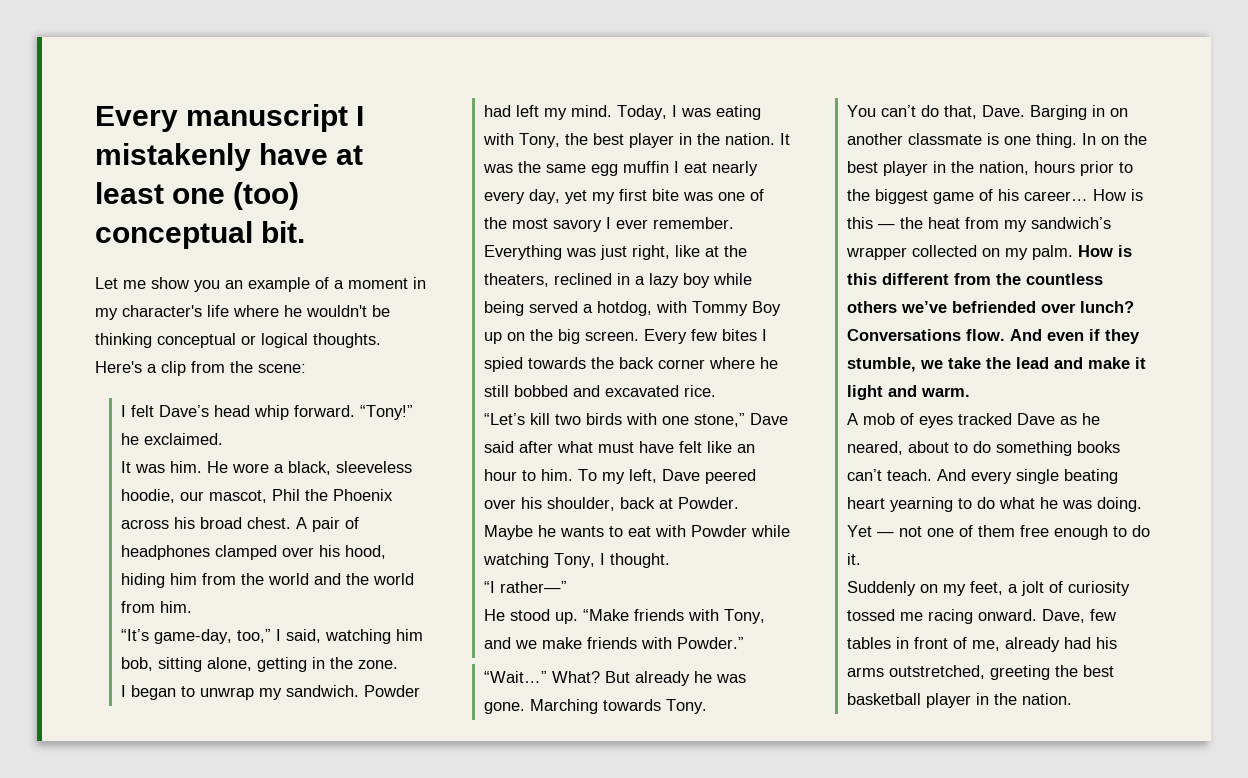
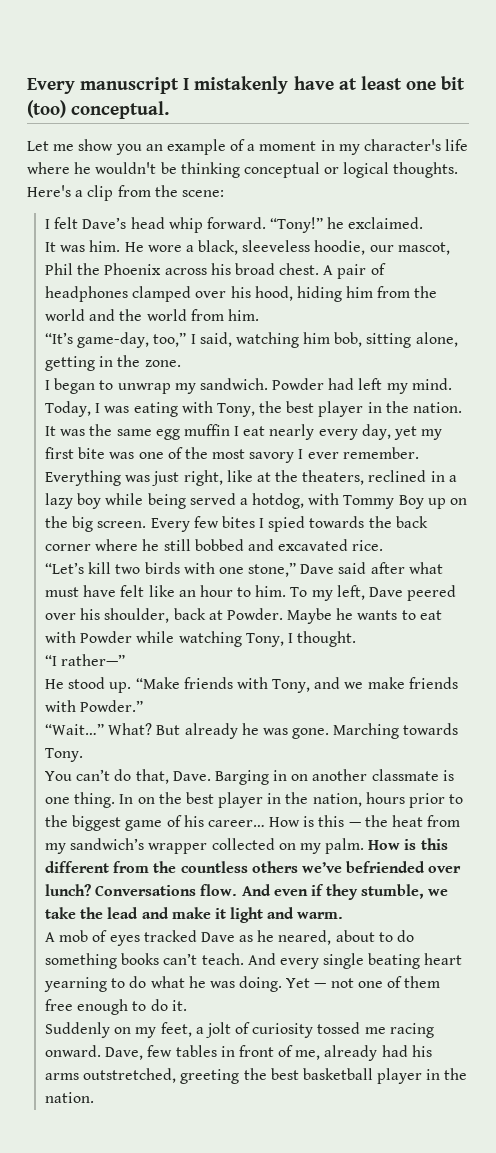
[233,182,300,210] [95,221,306,249] (too) conceptual bit. -> [441,76,466,90] [27,100,170,119] bit (too) conceptual.

